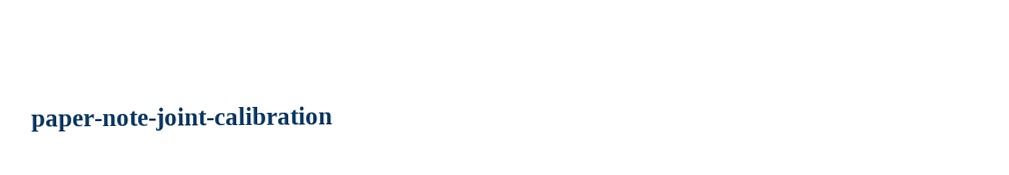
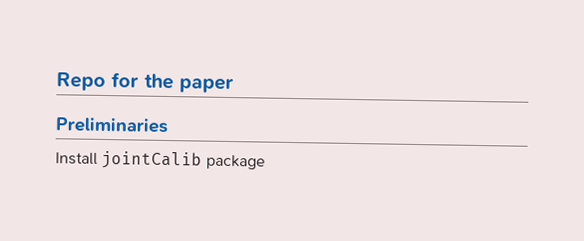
[31,106,333,132] paper-note-joint-calibration -> [56,72,234,94] [55,117,169,134] [55,150,266,170] Repo for the paper // Preliminaries // Install jointCalib package

